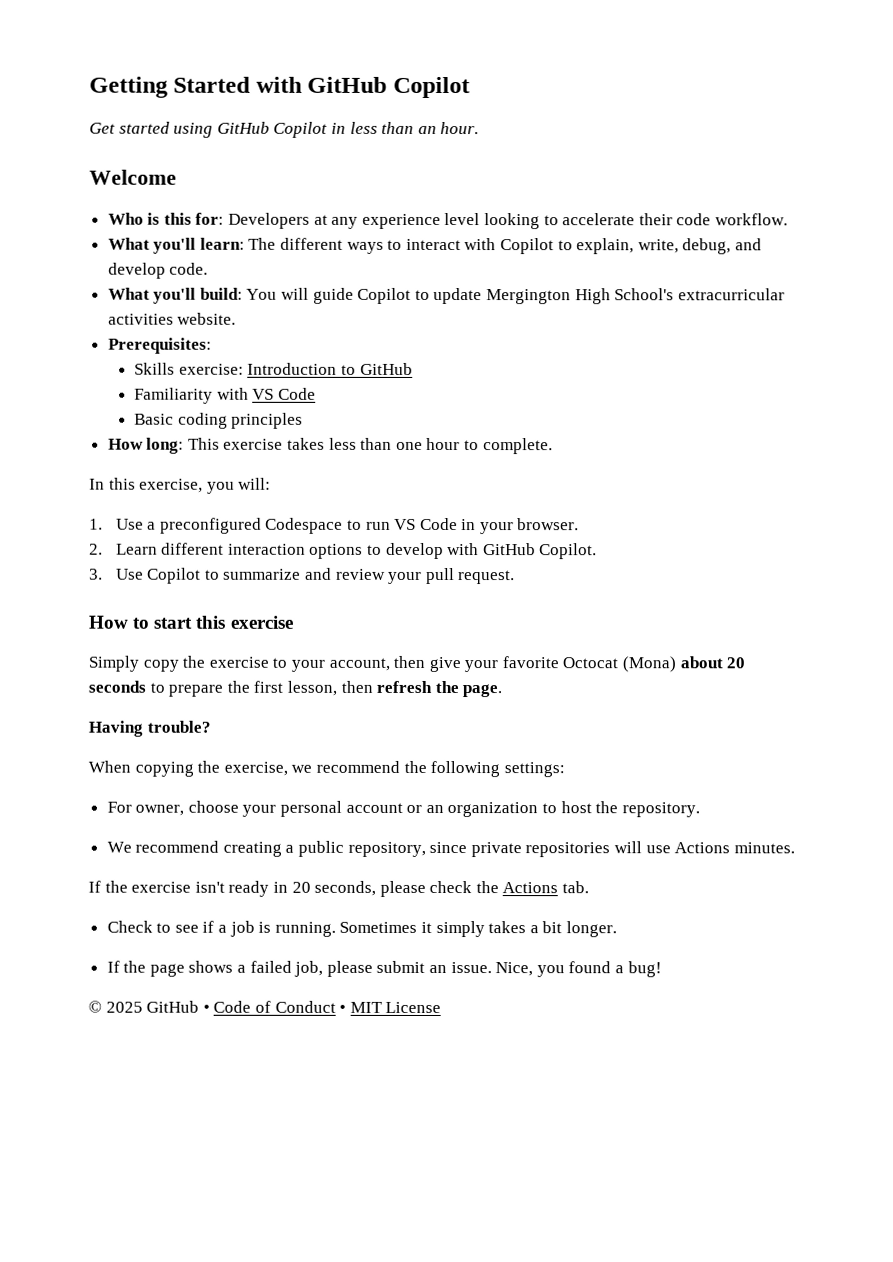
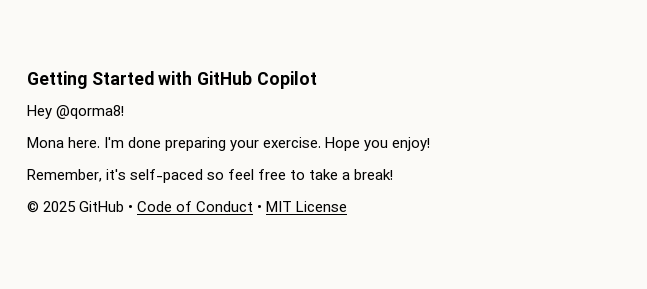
[89,121,480,138] [89,169,177,185] [107,212,788,230] [107,237,762,255] [107,262,209,279] [107,287,785,305] [107,312,237,325] [107,337,212,354] [134,362,413,375] [134,387,317,404] [134,412,304,429] [107,437,553,455] [89,477,272,494] [89,517,580,535] [89,542,598,560] [89,567,516,585] [89,615,294,629] [88,655,746,673] [88,680,503,698] [88,720,211,737] [88,760,565,778] [106,800,700,818] [106,840,795,858] [88,880,590,897] [106,920,617,938] [106,960,662,978] Get started using GitHub Copilot in less than an hour. // Welcome // Who is this for: Developers at any experience level looking to accelerate their code workflow. // What you'll learn: The different ways to interact with Copilot to explain, write, debug, and develop code. // What you'll build: You will guide Copilot to update Mergington High School's extracurricular activities website. // Prerequisites: // Skills exercise: Introduction to GitHub // Familiarity with VS Code // Basic coding principles // How long: This exercise takes less than one hour to complete. // In this exercise, you will: // 1. Use a preconfigured Codespace to run VS Code in your browser. // 2. Learn different interaction options to develop with GitHub Copilot. // 3. Use Copilot to summarize and review your pull request. // How to start this exercise // Simply copy the exercise to your account, then give your favorite Octocat (Mona) about 20 seconds to prepare the first lesson, then refresh the page. // Having trouble? // When copying the exercise, we recommend the following settings: // For owner, choose your personal account or an organization to host the repository. // We recommend creating a public repository, since private repositories will use Actions minutes. // If the exercise isn't ready in 20 seconds, please check the Actions tab. // Check to see if a job is running. Sometimes it simply takes a bit longer. // If the page shows a failed job, please submit an issue. Nice, you found a bug! -> [27,105,125,119] [27,137,431,151] [27,169,394,183] Hey @qorma8! // Mona here. I'm done preparing your exercise. Hope you enjoy! // Remember, it's self-paced so feel free to take a break!

